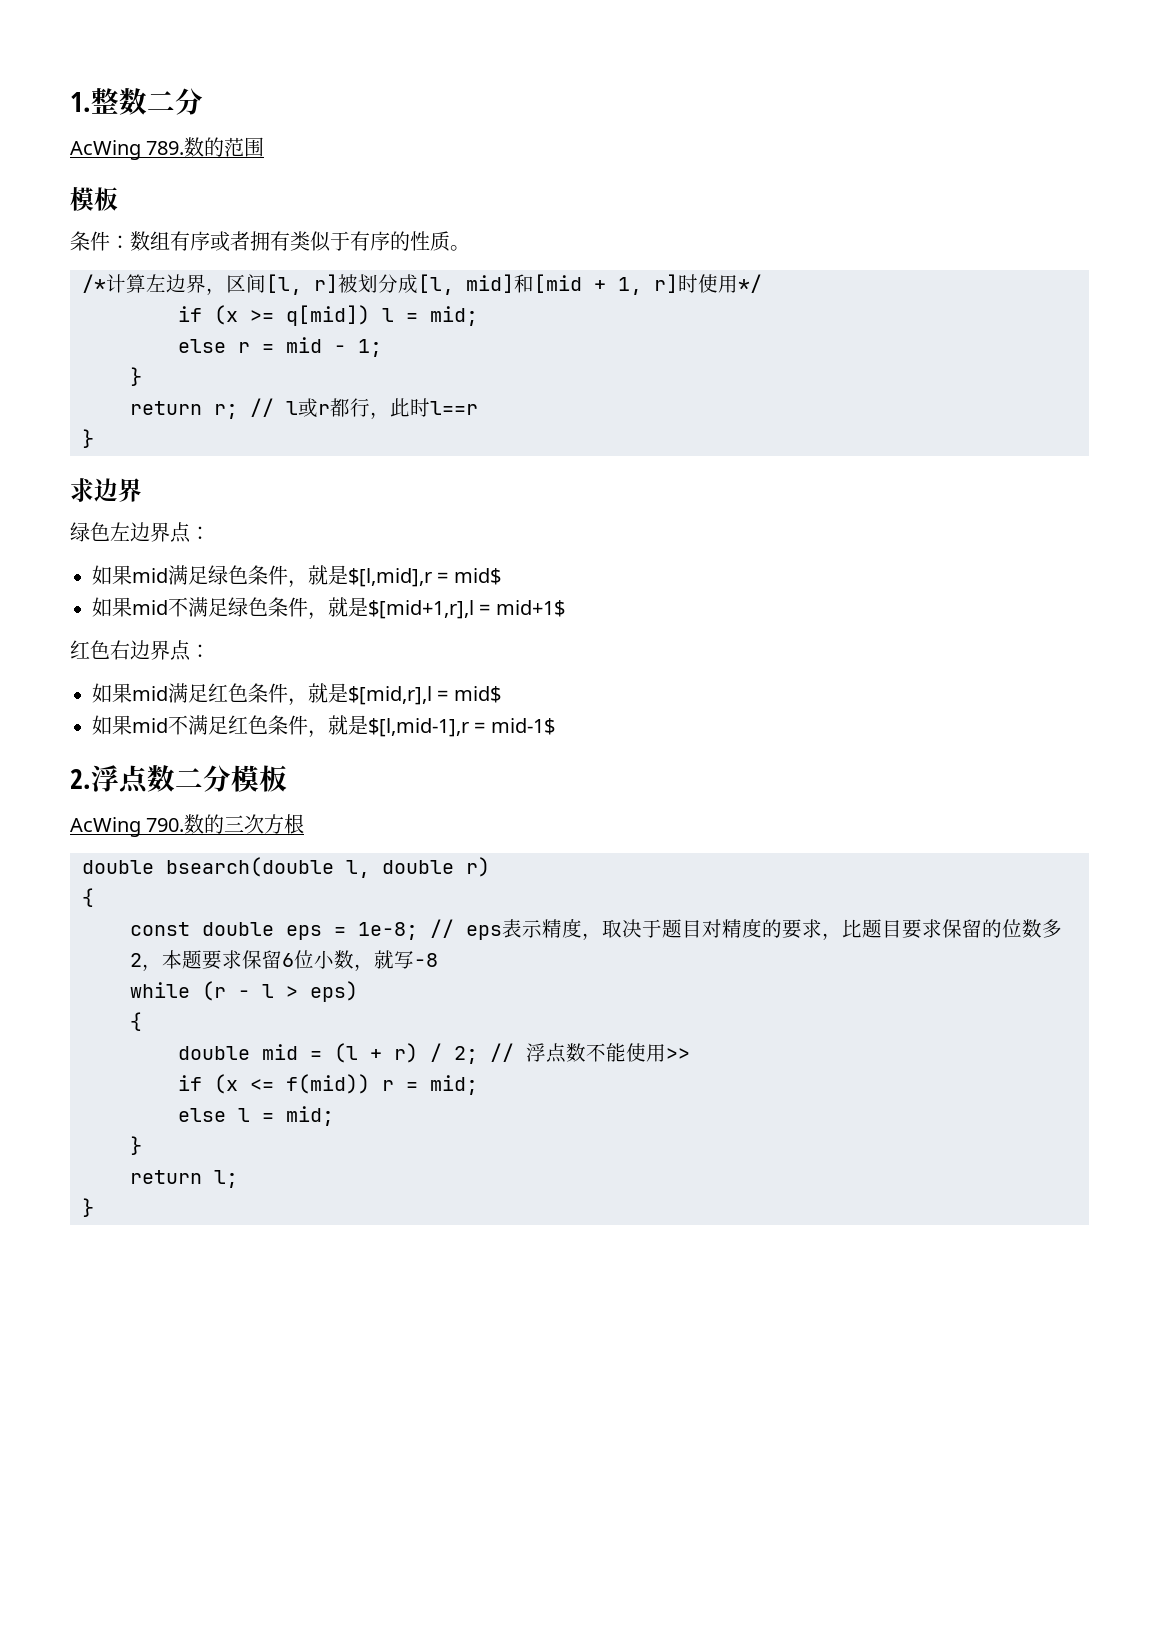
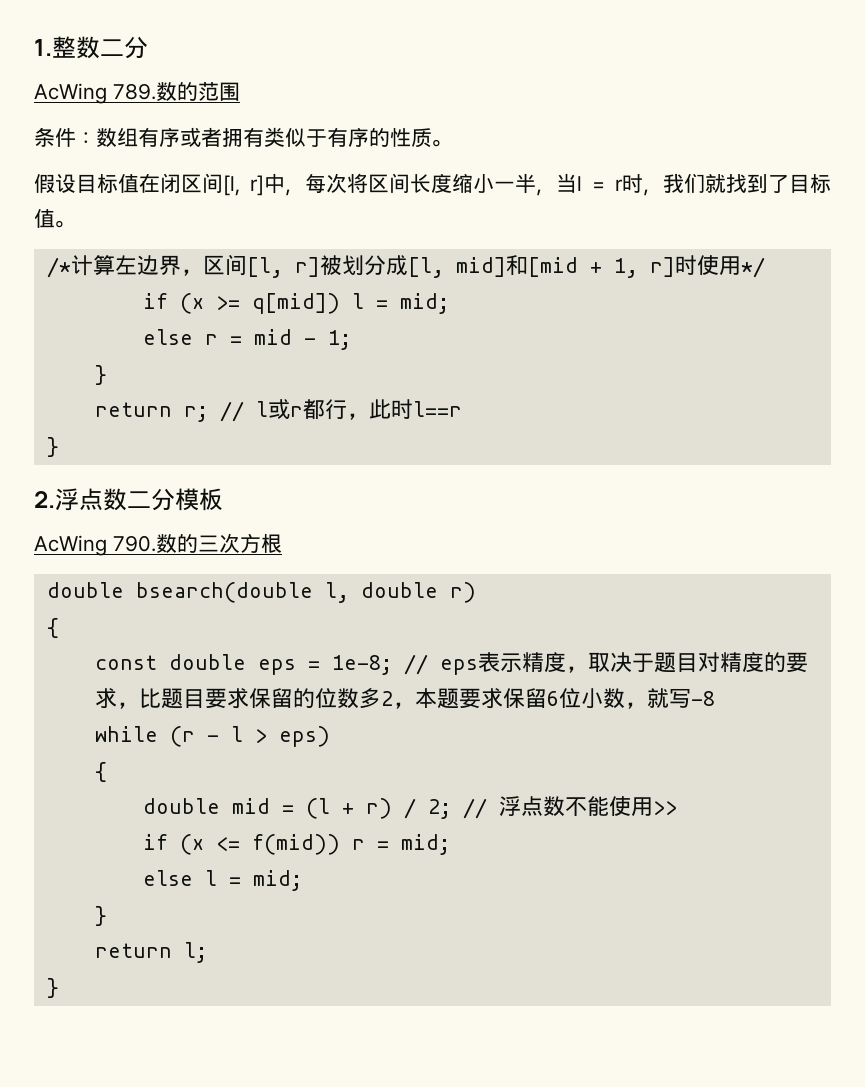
[70,187,118,211] // 模板 -> (240, 91) none
(470, 248) none -> [34,173,831,196] [34,209,75,228] // 假设目标值在闭区间[l, r]中，每次将区间长度缩小一半，当l = r时，我们就找到了目标值。
[70,478,142,502] [70,522,210,543] [92,565,501,588] [92,597,565,620] [70,640,210,661] [92,683,501,706] [92,715,555,738] // 求边界 // 绿色左边界点： // 如果mid满足绿色条件，就是$[l,mid],r = mid$ // 如果mid不满足绿色条件，就是$[mid+1,r],l = mid+1$ // 红色右边界点： // 如果mid满足红色条件，就是$[mid,r],l = mid$ // 如果mid不满足红色条件，就是$[l,mid-1],r = mid-1$ -> (59, 447) none

